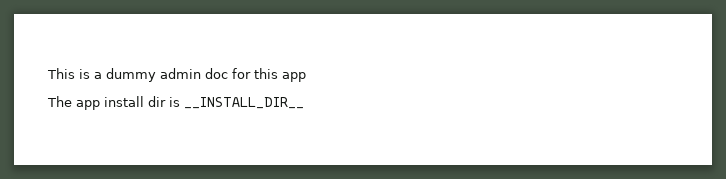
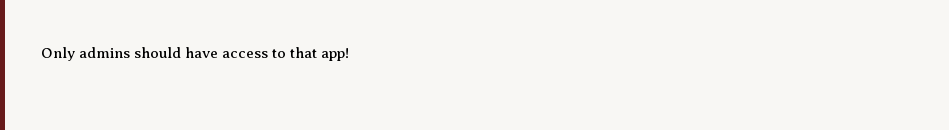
[47,68,306,82] [47,96,304,110] This is a dummy admin doc for this app // The app install dir is __INSTALL_DIR__ -> [41,47,350,61] Only admins should have access to that app!

